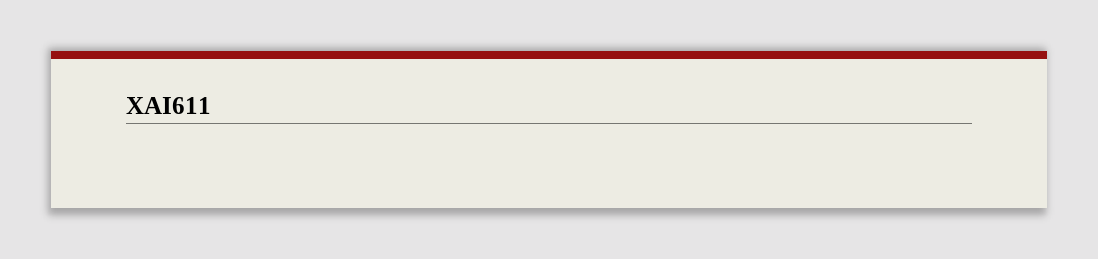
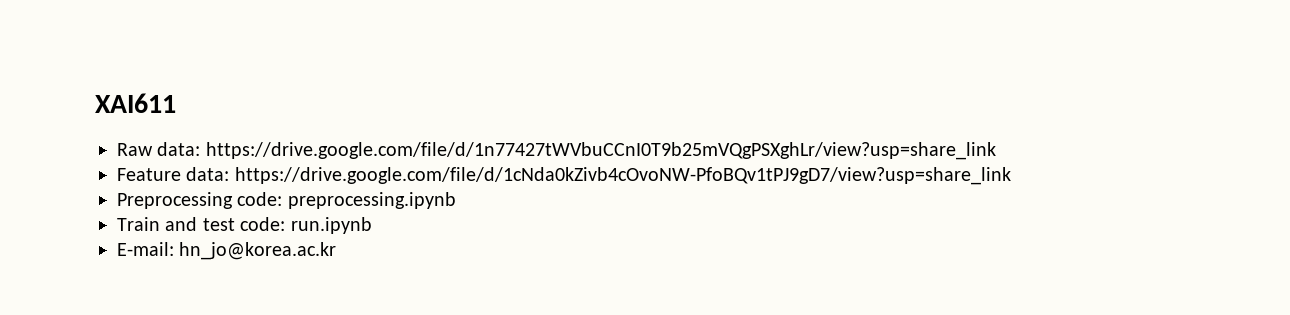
(211, 105) none -> [117,142,996,160] [117,167,1011,185] [117,192,456,209] [117,217,372,234] [117,242,337,260] // Raw data: https://drive.google.com/file/d/1n77427tWVbuCCnI0T9b25mVQgPSXghLr/view?usp=share_link // Feature data: https://drive.google.com/file/d/1cNda0kZivb4cOvoNW-PfoBQv1tPJ9gD7/view?usp=share_link // Preprocessing code: preprocessing.ipynb // Train and test code: run.ipynb // E-mail: hn_jo@korea.ac.kr

